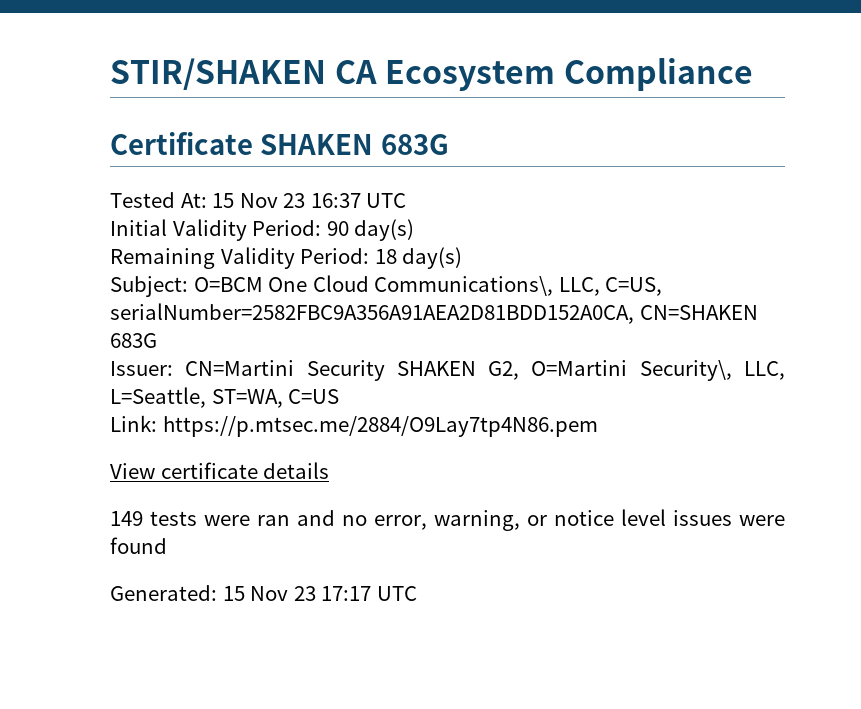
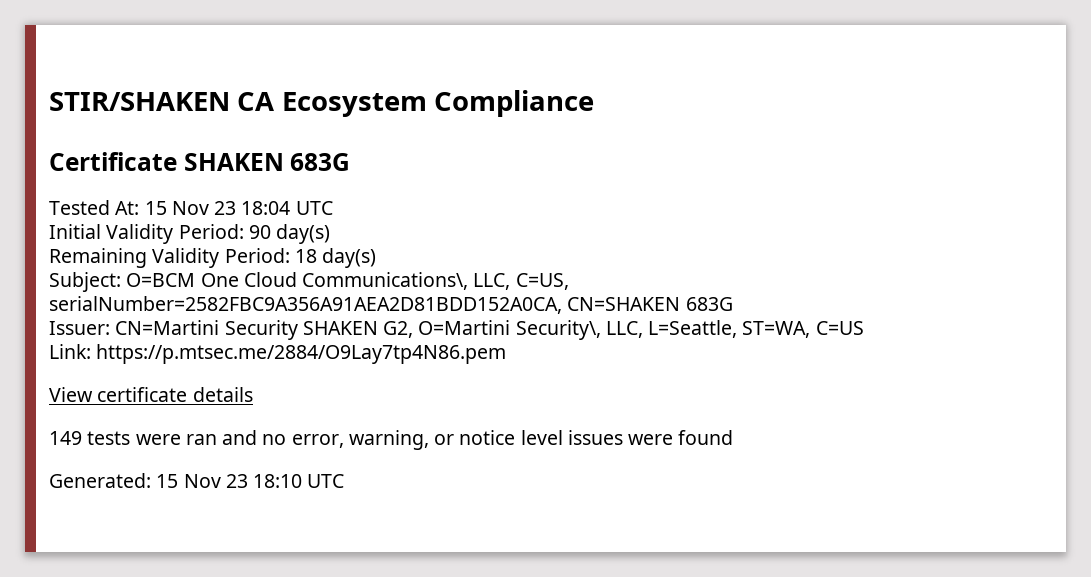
[310,193,361,208] 16:37 -> [241,201,291,215] 18:04
[321,586,372,601] 17:17 -> [253,474,303,488] 18:10

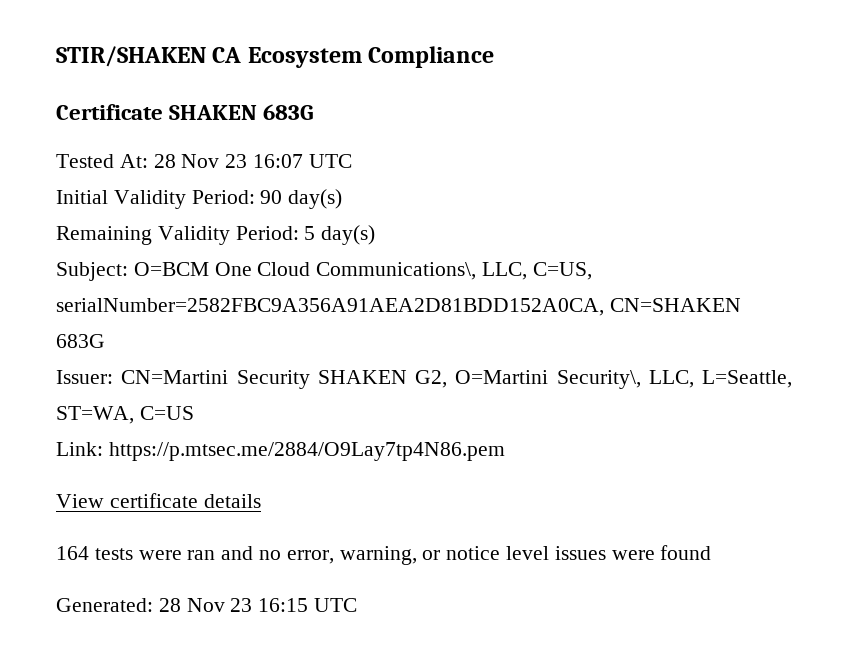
[144,201,291,215] 15 Nov 23 18:04 -> [153,154,304,168] 28 Nov 23 16:07
[294,249,317,263] 18 -> [304,226,316,240] 5
[49,431,82,445] 149 -> [56,546,89,560] 164
[156,474,303,488] 15 Nov 23 18:10 -> [158,598,309,612] 28 Nov 23 16:15

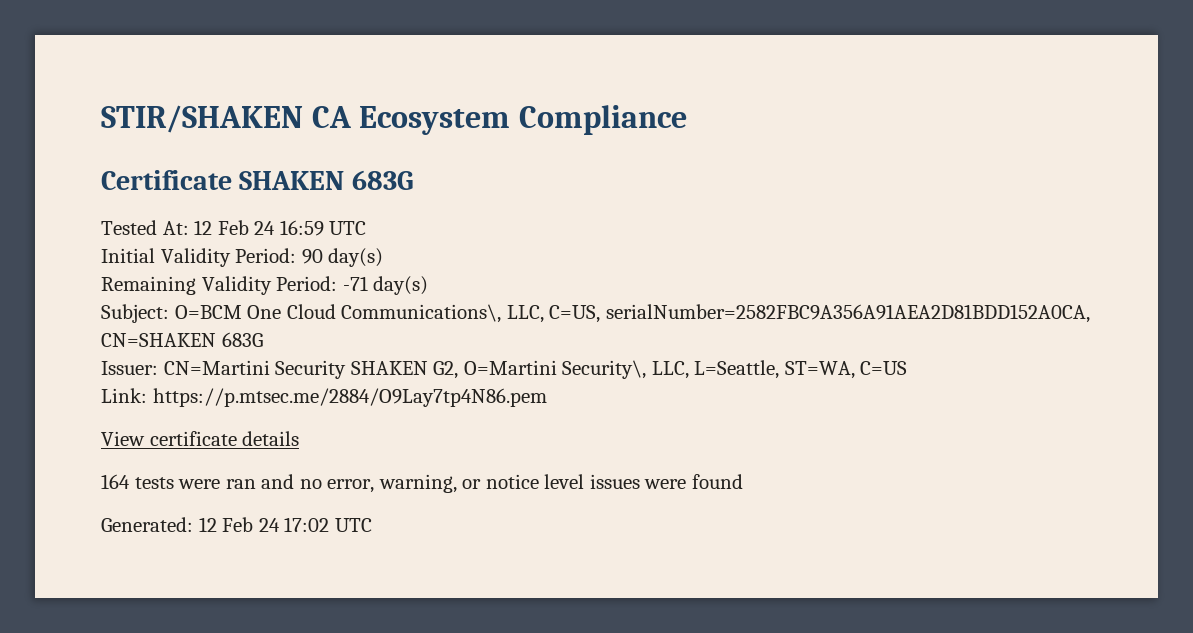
[153,154,304,168] 28 Nov 23 16:07 -> [194,220,324,236] 12 Feb 24 16:59
[304,226,316,240] 5 -> [342,276,368,291] -71
[158,598,309,612] 28 Nov 23 16:15 -> [198,517,330,532] 12 Feb 24 17:02

